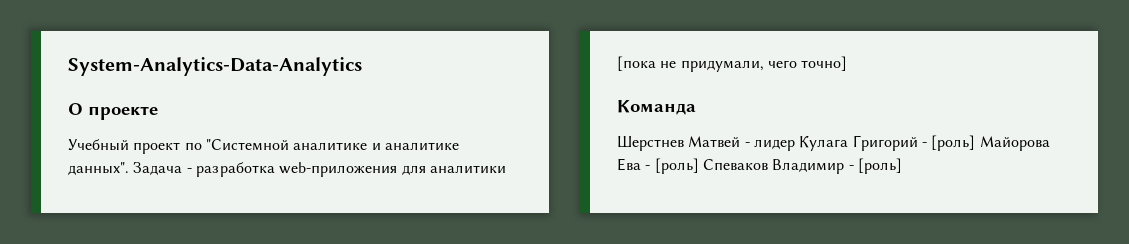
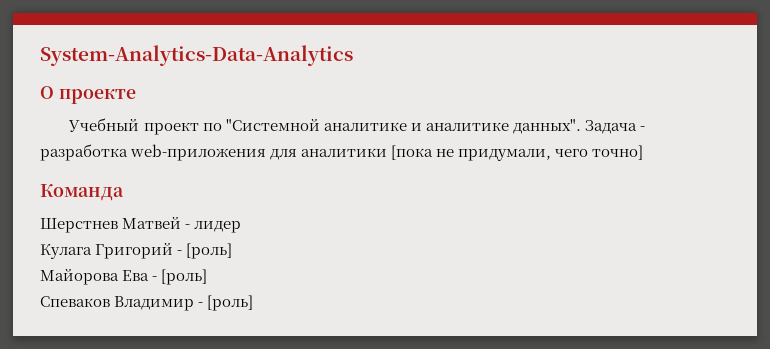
(795, 145) none -> (242, 227) //
(976, 143) none -> (233, 251) //
(699, 166) none -> (208, 277) //

